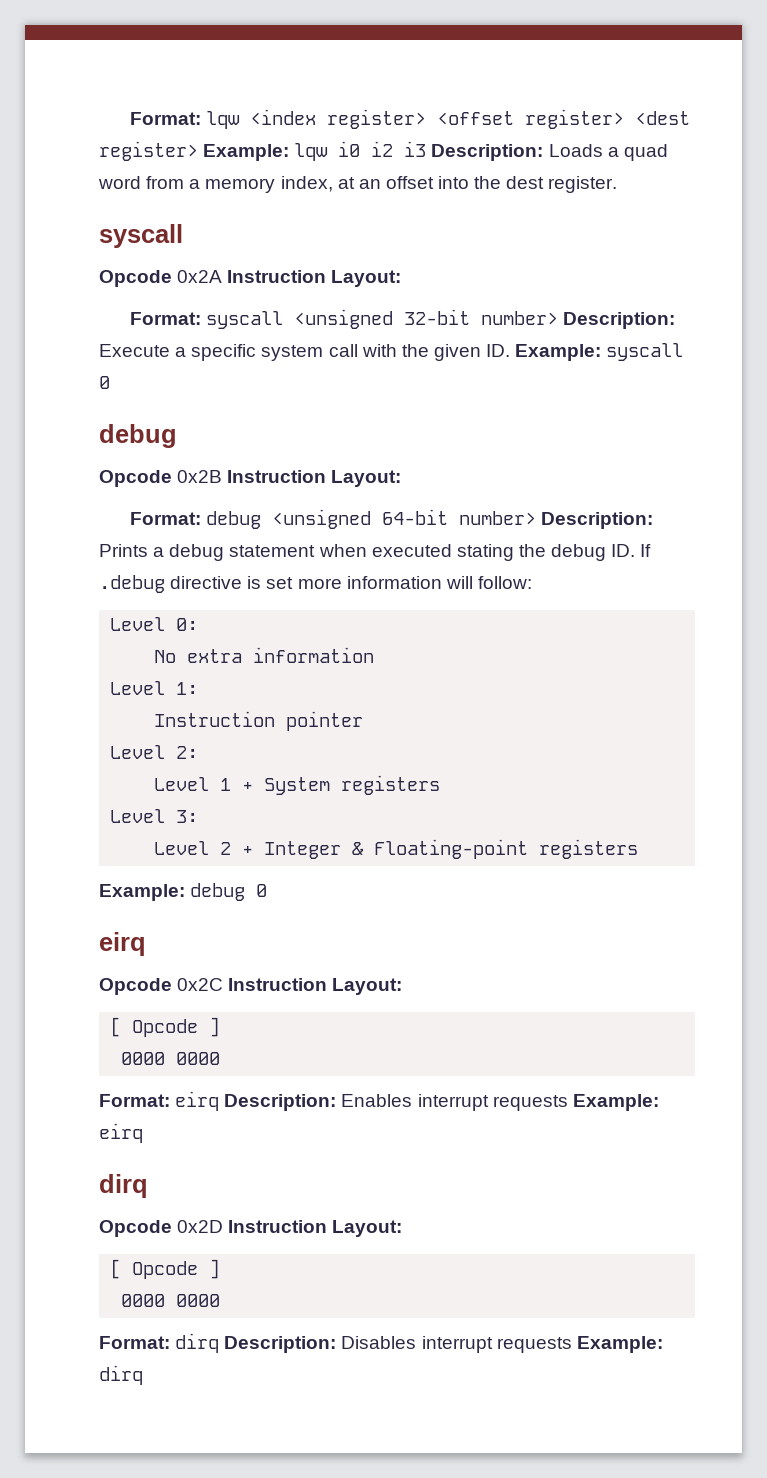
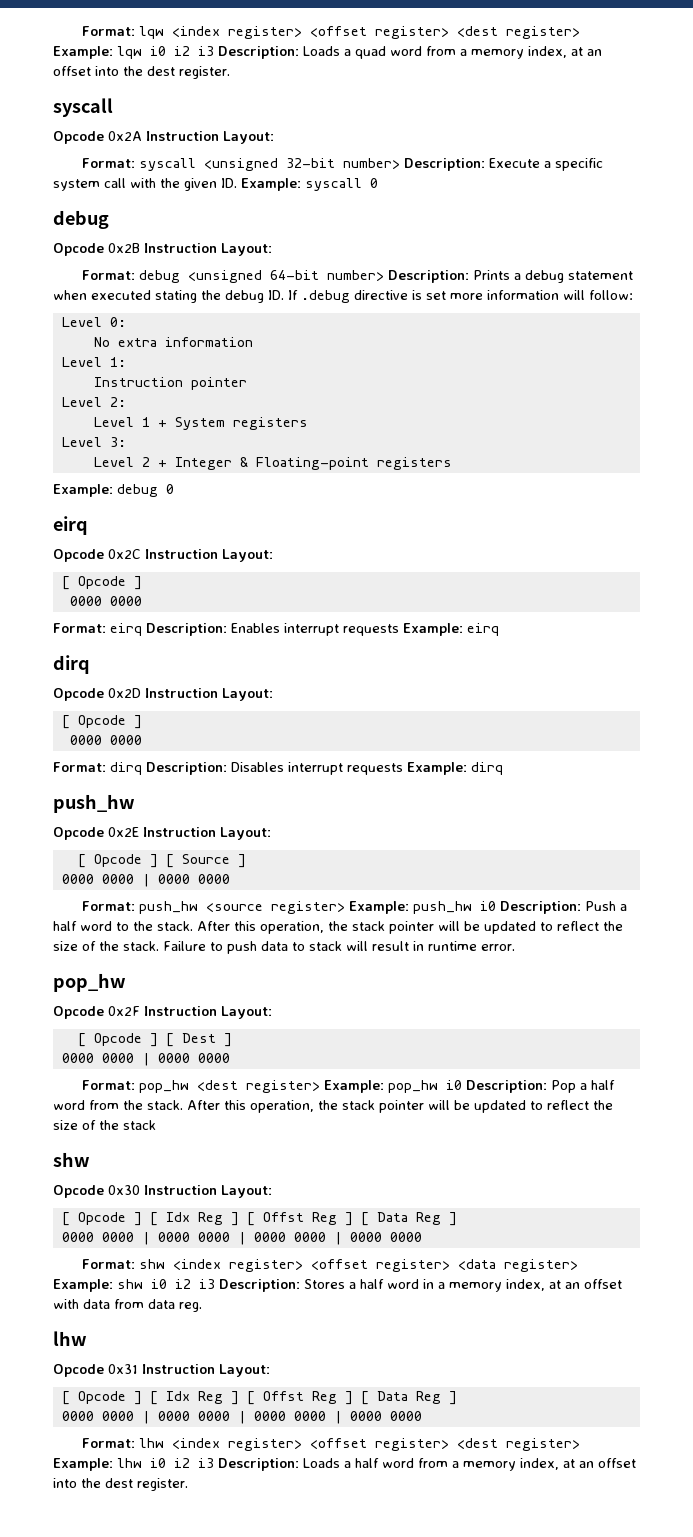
(143, 1375) none -> [53,794,135,813] [53,827,271,840] [77,854,246,868] [61,874,230,887] [81,901,627,914] [53,921,623,934] [53,941,515,954] [53,973,126,992] [53,1006,272,1019] [77,1033,232,1047] [61,1053,230,1066] [81,1080,615,1093] [53,1100,613,1113] [53,1120,156,1130] [53,1152,90,1167] [53,1185,272,1198] [61,1212,457,1226] [61,1232,422,1245] [81,1259,578,1272] [53,1279,622,1292] [53,1299,202,1312] [53,1331,87,1346] [53,1364,270,1377] [61,1391,457,1405] [61,1411,422,1424] [81,1438,580,1451] [53,1458,636,1471] [53,1478,188,1491] // push_hw // Opcode 0x2E Instruction Layout: // [ Opcode ] [ Source ] // 0000 0000 | 0000 0000 // Format: push_hw <source register> Example: push_hw i0 Description: Push a half word to the stack. After this operation, the stack pointer will be updated to reflect the size of the stack. Failure to push data to stack will result in runtime error. // pop_hw // Opcode 0x2F Instruction Layout: // [ Opcode ] [ Dest ] // 0000 0000 | 0000 0000 // Format: pop_hw <dest register> Example: pop_hw i0 Description: Pop a half word from the stack. After this operation, the stack pointer will be updated to reflect the size of the stack // shw // Opcode 0x30 Instruction Layout: // [ Opcode ] [ Idx Reg ] [ Offst Reg ] [ Data Reg ] // 0000 0000 | 0000 0000 | 0000 0000 | 0000 0000 // Format: shw <index register> <offset register> <data register> Example: shw i0 i2 i3 Description: Stores a half word in a memory index, at an offset with data from data reg. // lhw // Opcode 0x31 Instruction Layout: // [ Opcode ] [ Idx Reg ] [ Offst Reg ] [ Data Reg ] // 0000 0000 | 0000 0000 | 0000 0000 | 0000 0000 // Format: lhw <index register> <offset register> <dest register> Example: lhw i0 i2 i3 Description: Loads a half word from a memory index, at an offset into the dest register.

